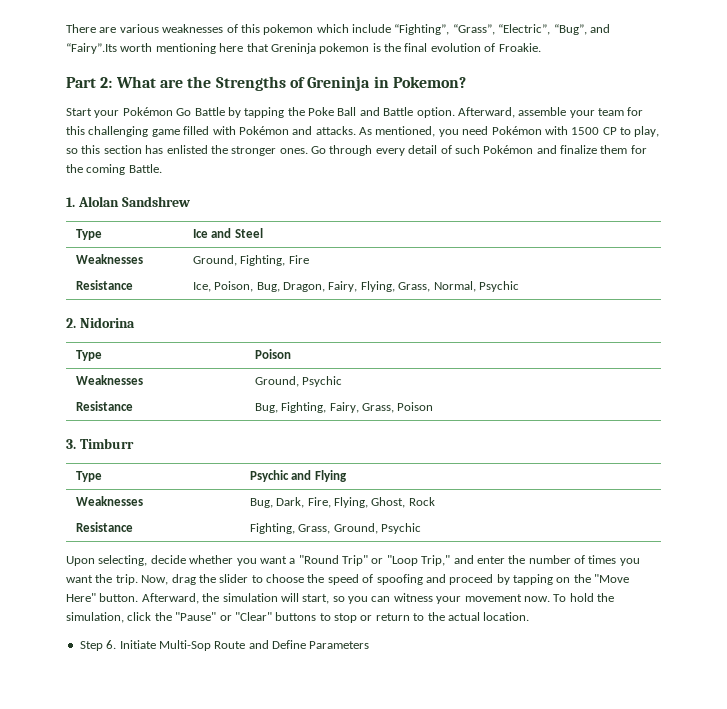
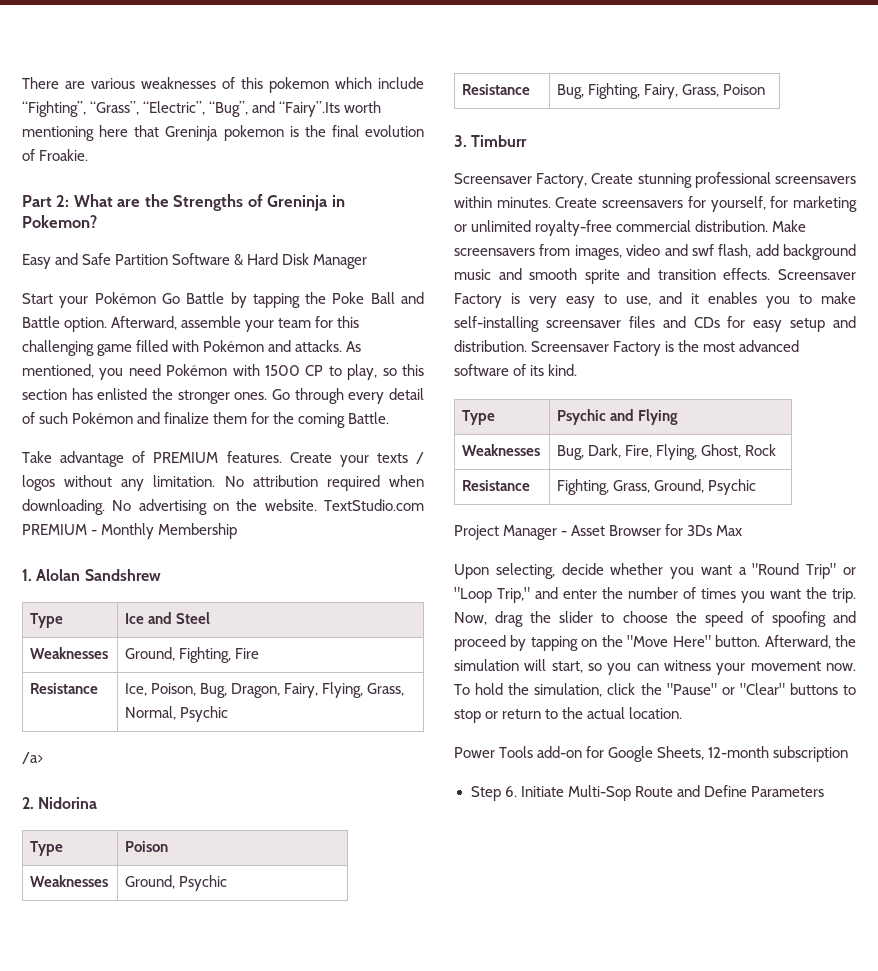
(466, 82) none -> [22,253,368,269] // Easy and Safe Partition Software & Hard Disk Manager
(162, 168) none -> [22,451,424,467] [22,475,425,491] [22,499,424,515] [22,523,238,539] // Take advantage of PREMIUM features. Create your texts / logos without any limitation. No attribution required when downloading. No advertising on the website. TextStudio.com PREMIUM - Monthly Membership
(519, 286) none -> [22,752,43,764] // /a>
(134, 443) none -> [454,172,856,188] [454,196,857,212] [454,220,807,236] [454,244,856,260] [454,268,856,284] [454,292,856,308] [454,316,856,332] [454,340,800,356] [454,364,578,376] // Screensaver Factory, Create stunning professional screensavers within minutes. Create screensavers for yourself, for marketing or unlimited royalty-free commercial distribution. Make screensavers from images, video and swf flash, add background music and smooth sprite and transition effects. Screensaver Factory is very easy to use, and it enables you to make self-installing screensaver files and CDs for easy setup and distribution. Screensaver Factory is the most advanced software of its kind.
(422, 528) none -> [454,524,743,540] // Project Manager - Asset Browser for 3Ds Max
(530, 616) none -> [454,746,849,762] // Power Tools add-on for Google Sheets, 12-month subscription

